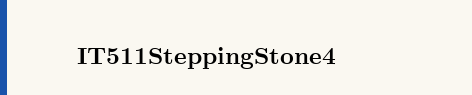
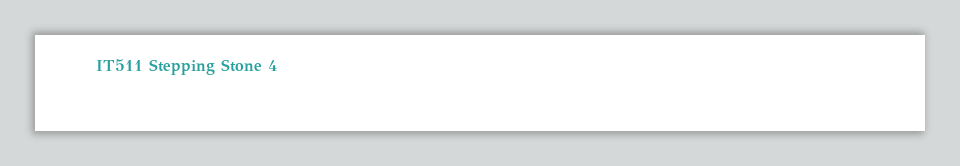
[77,47,336,69] IT511SteppingStone4 -> [96,59,277,75] IT511 Stepping Stone 4

